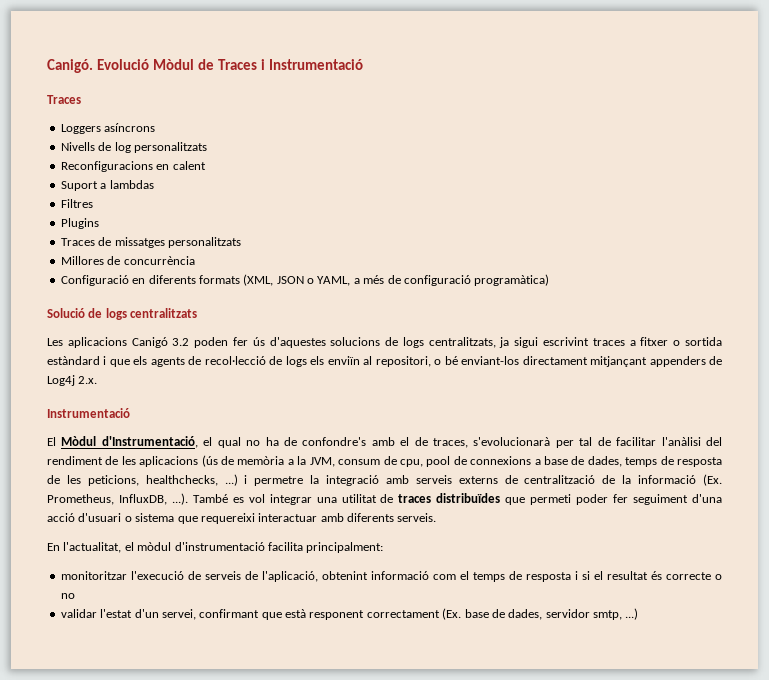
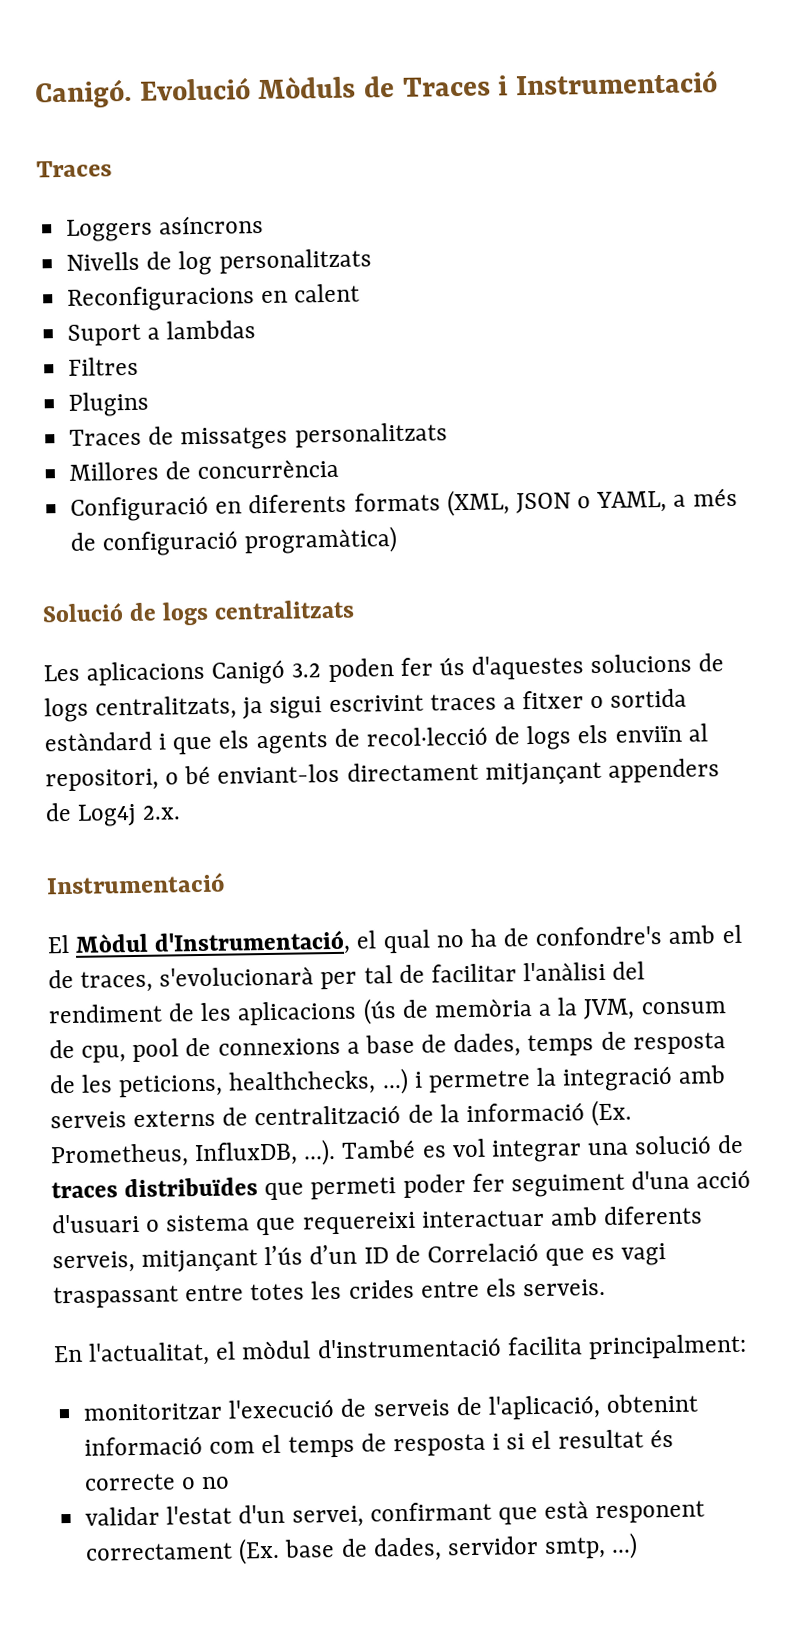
[153,59,195,70] Mòdul -> [257,75,357,100] Mòduls
[341,494,377,503] utilitat -> [634,1135,713,1155] solució
(394, 517) none -> [52,1242,667,1274] [53,1278,517,1309] serveis, mitjançant l’ús d’un ID de Correlació que es vagi traspassant entre totes les crides entre els

